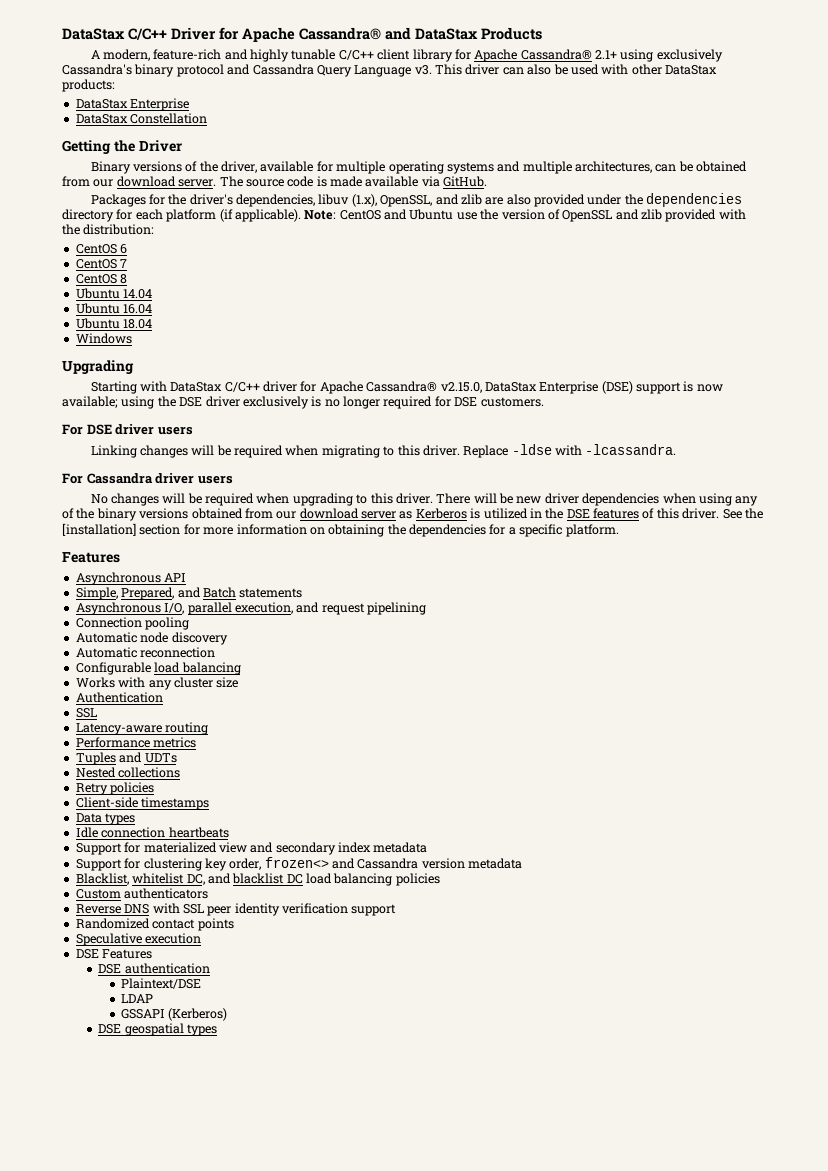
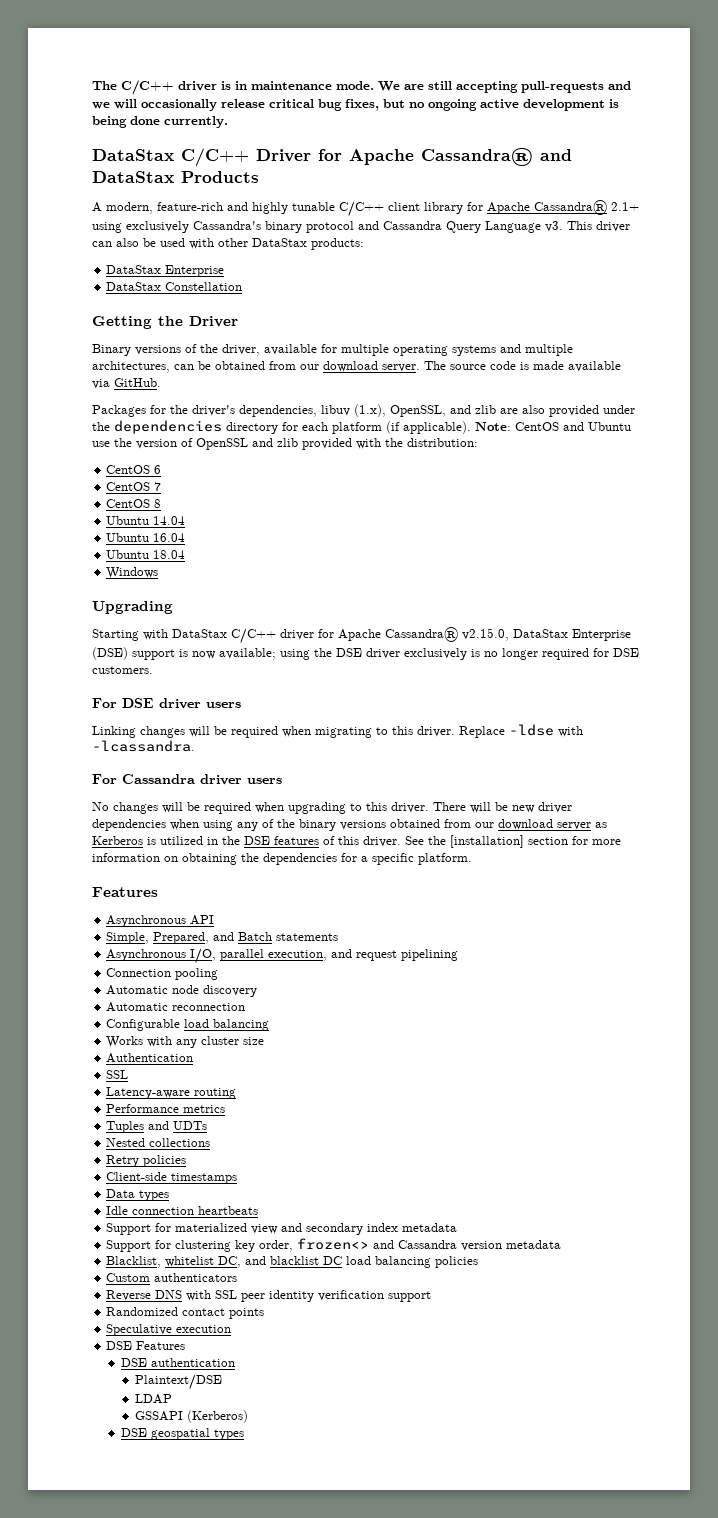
(62, 34) none -> [92,80,631,95] [92,99,619,111] [92,116,228,128] The C/C++ driver is in maintenance mode. We are still accepting pull-requests and we will occasionally release critical bug fixes, but no ongoing active development is being done currently. //

